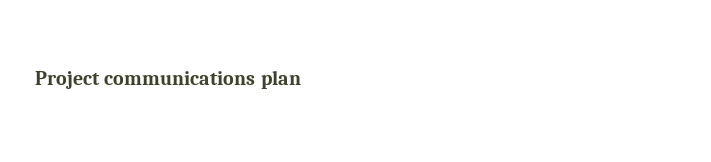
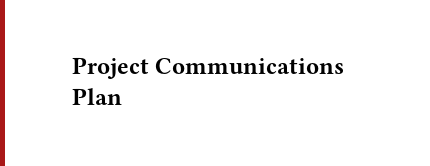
[104,70,301,89] communications plan -> [155,58,345,74] [72,88,122,105] Communications Plan

